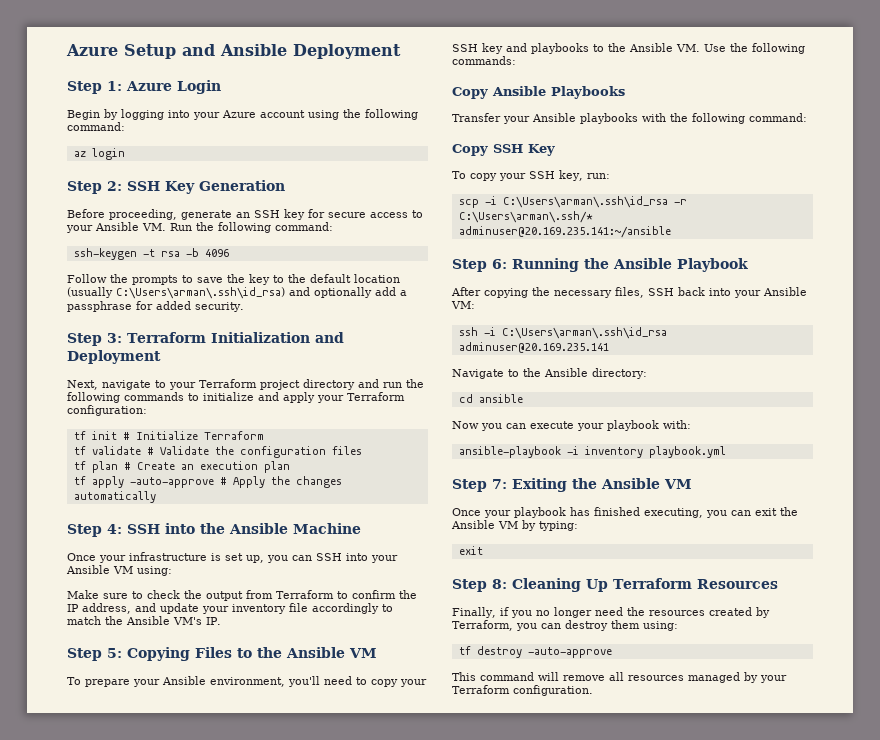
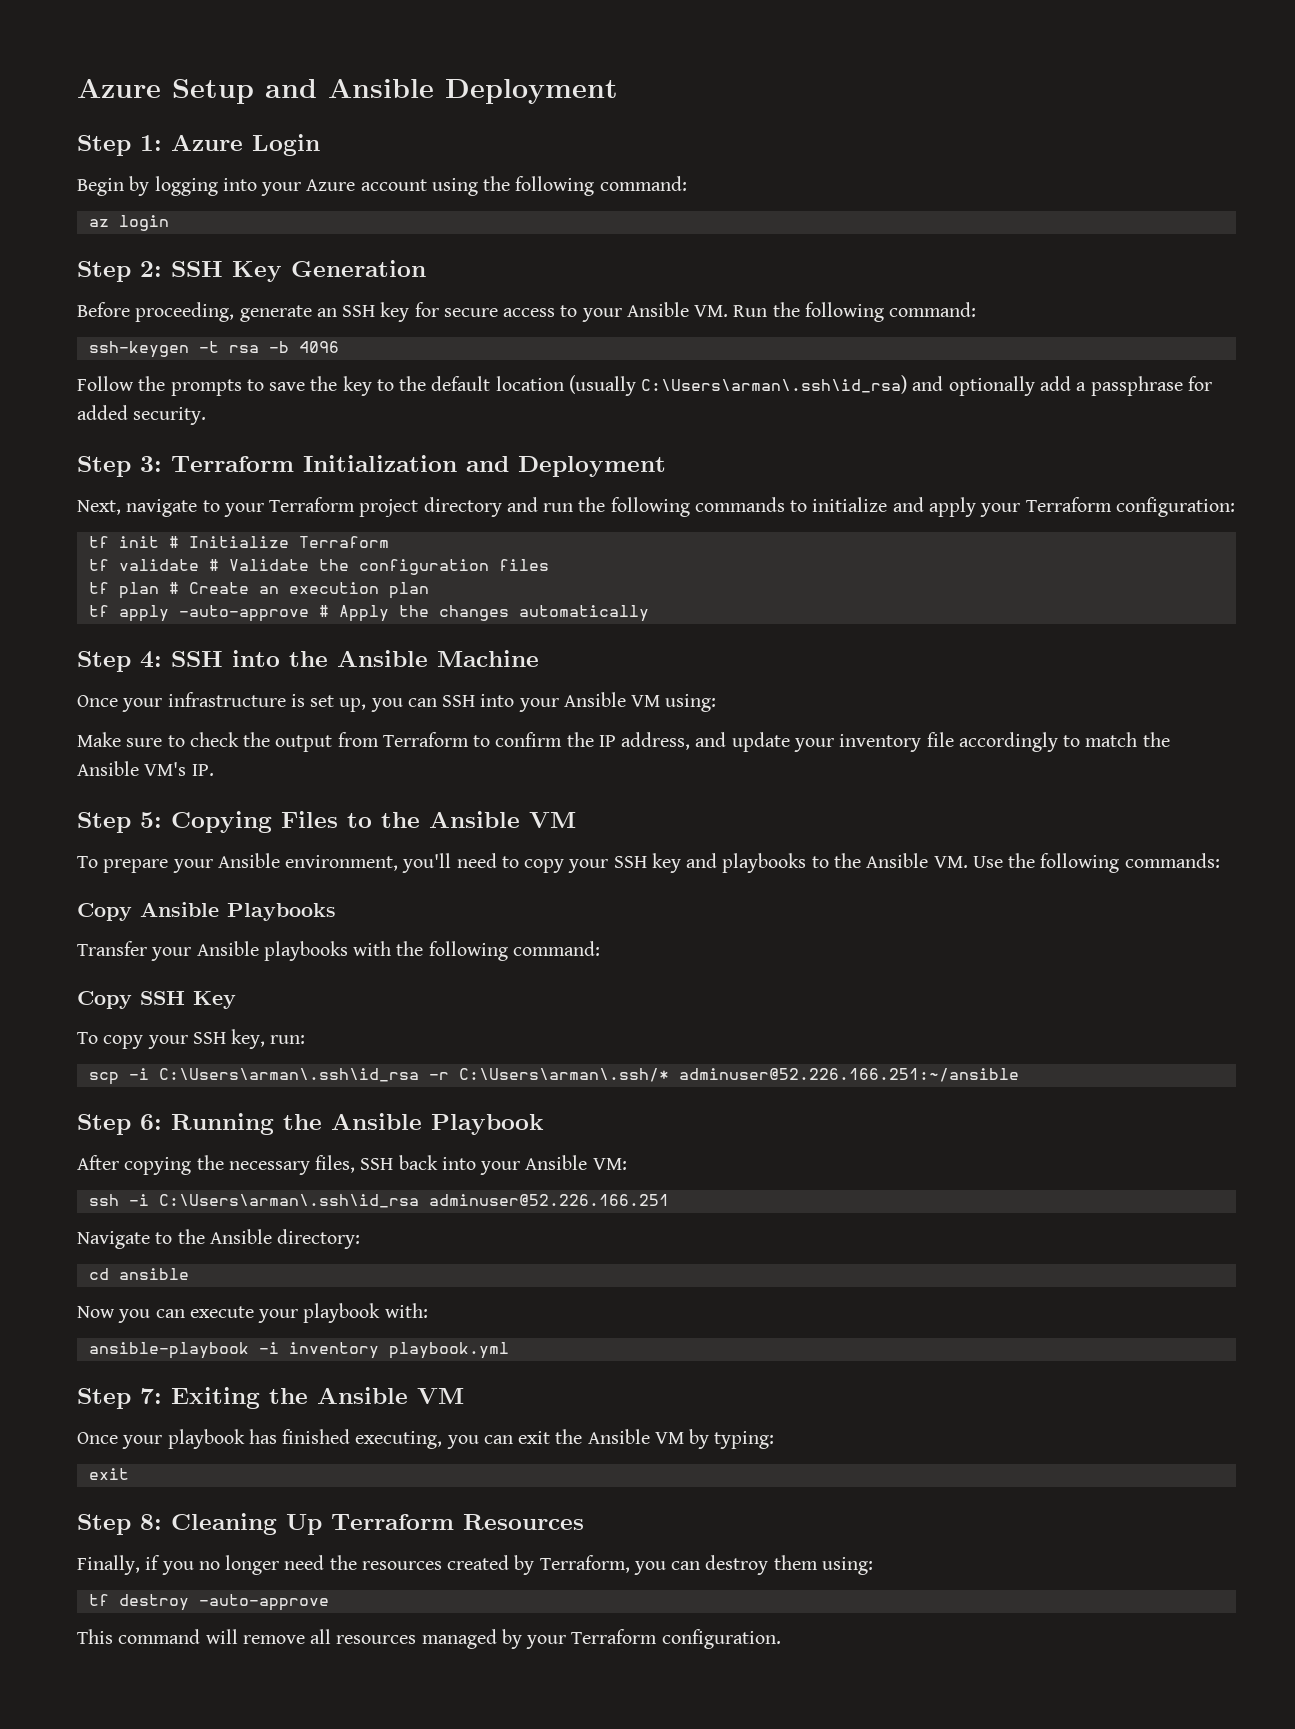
[458,226,671,238] adminuser@20.169.235.141:~/ansible -> [678,1068,1019,1082] adminuser@52.226.166.251:~/ansible
[458,342,609,353] adminuser@20.169.235.141 -> [428,1194,669,1206] adminuser@52.226.166.251

